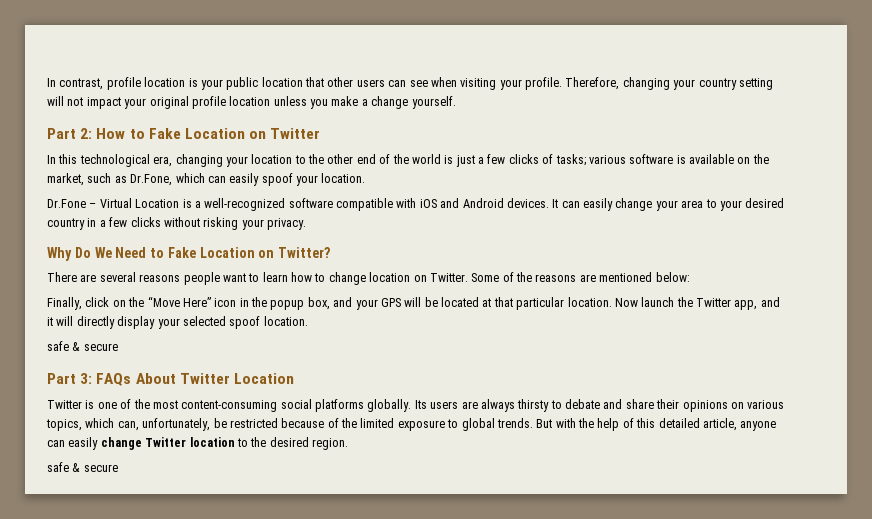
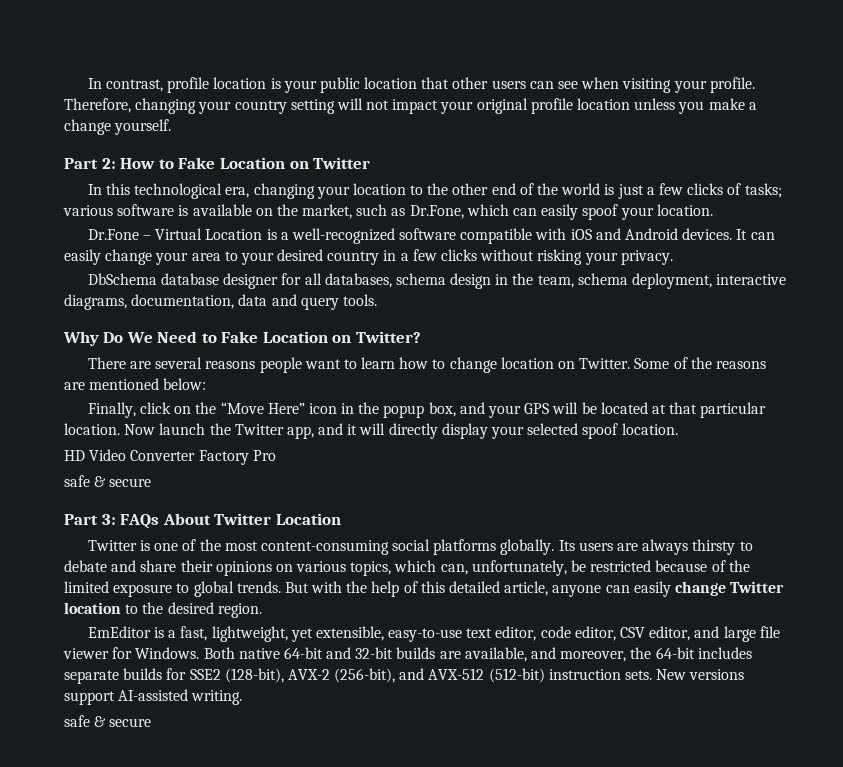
(306, 224) none -> [87,273,787,289] [64,294,377,310] // DbSchema database designer for all databases, schema design in the team, schema deployment, interactive diagrams, documentation, data and query tools.
(308, 321) none -> [64,449,276,465] // HD Video Converter Factory Pro
(348, 444) none -> [87,626,780,642] [63,647,752,662] [64,668,745,684] [64,689,243,705] // EmEditor is a fast, lightweight, yet extensible, easy-to-use text editor, code editor, CSV editor, and large file viewer for Windows. Both native 64-bit and 32-bit builds are available, and moreover, the 64-bit includes separate builds for SSE2 (128-bit), AVX-2 (256-bit), and AVX-512 (512-bit) instruction sets. New versions support AI-assisted writing.

